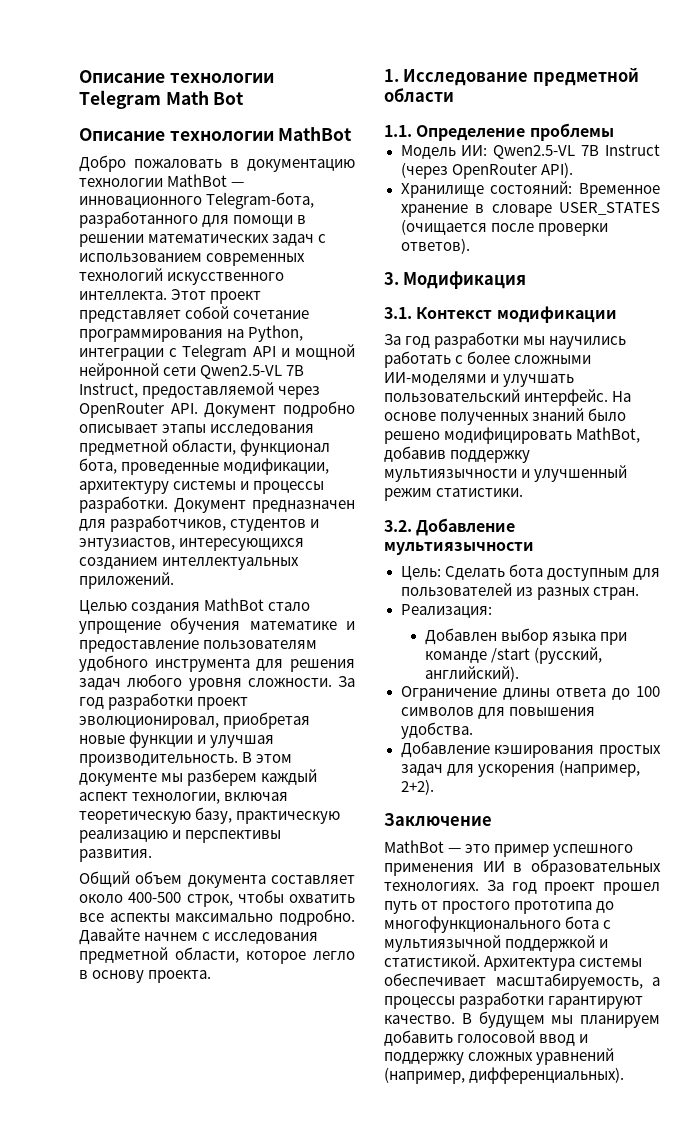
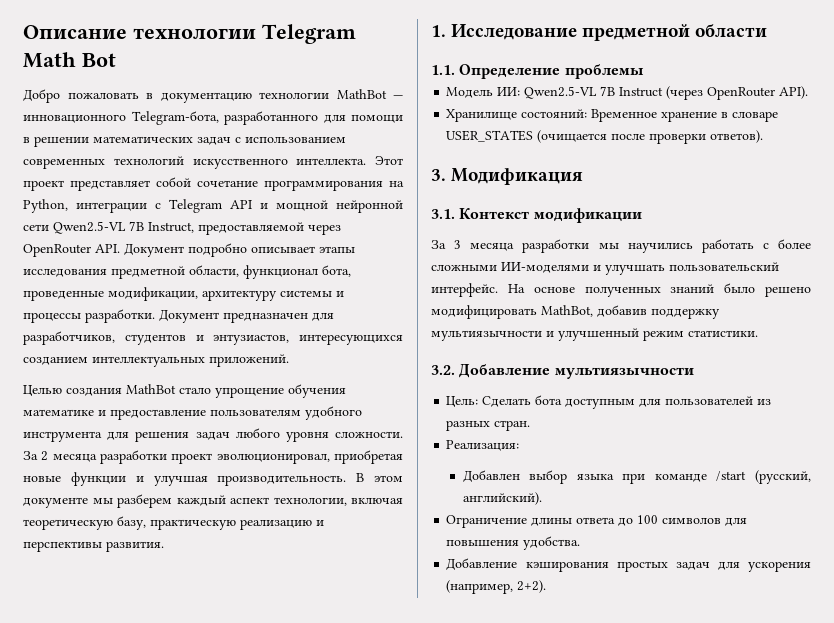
[79,127,353,141] // Описание технологии MathBot -> (116, 60) none
[79,697,104,709] год -> [41,451,97,462] 2 месяца
[79,871,355,888] [79,890,355,907] [79,909,355,926] [79,928,319,945] [79,947,355,964] [79,970,212,983] // Общий объем документа составляет около 400-500 строк, чтобы охватить все аспекты максимально подробно. Давайте начнем с исследования предметной области, которое легло в основу проекта. -> (164, 546) none
[405,336,431,348] год -> [454,240,515,251] 3 месяца
[384,813,492,826] [384,840,634,857] [384,859,661,876] [384,880,660,895] [384,901,615,914] [384,916,612,933] [384,935,609,952] [384,954,643,971] [384,973,660,990] [384,992,644,1009] [384,1011,660,1028] [384,1030,589,1046] [384,1048,615,1065] [384,1067,625,1084] // Заключение // MathBot — это пример успешного применения ИИ в образовательных технологиях. За год проект прошел путь от простого прототипа до многофункционального бота с мультиязычной поддержкой и статистикой. Архитектура системы обеспечивает масштабируемость, а процессы разработки гарантируют качество. В будущем мы планируем добавить голосовой ввод и поддержку сложных уравнений (например, дифференциальных). -> (547, 586) none

